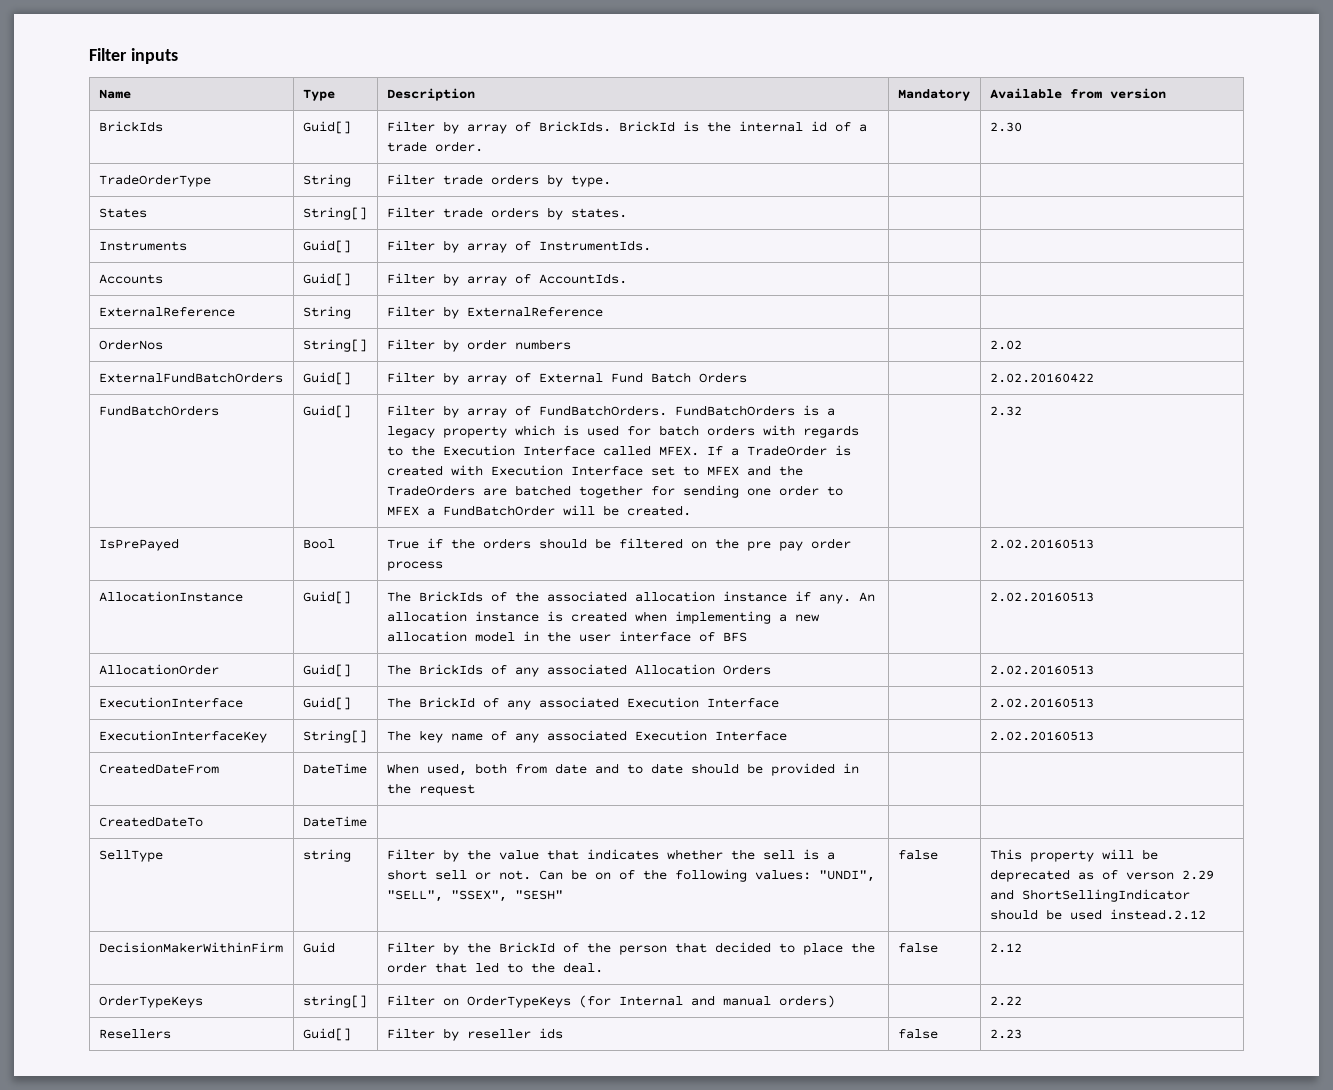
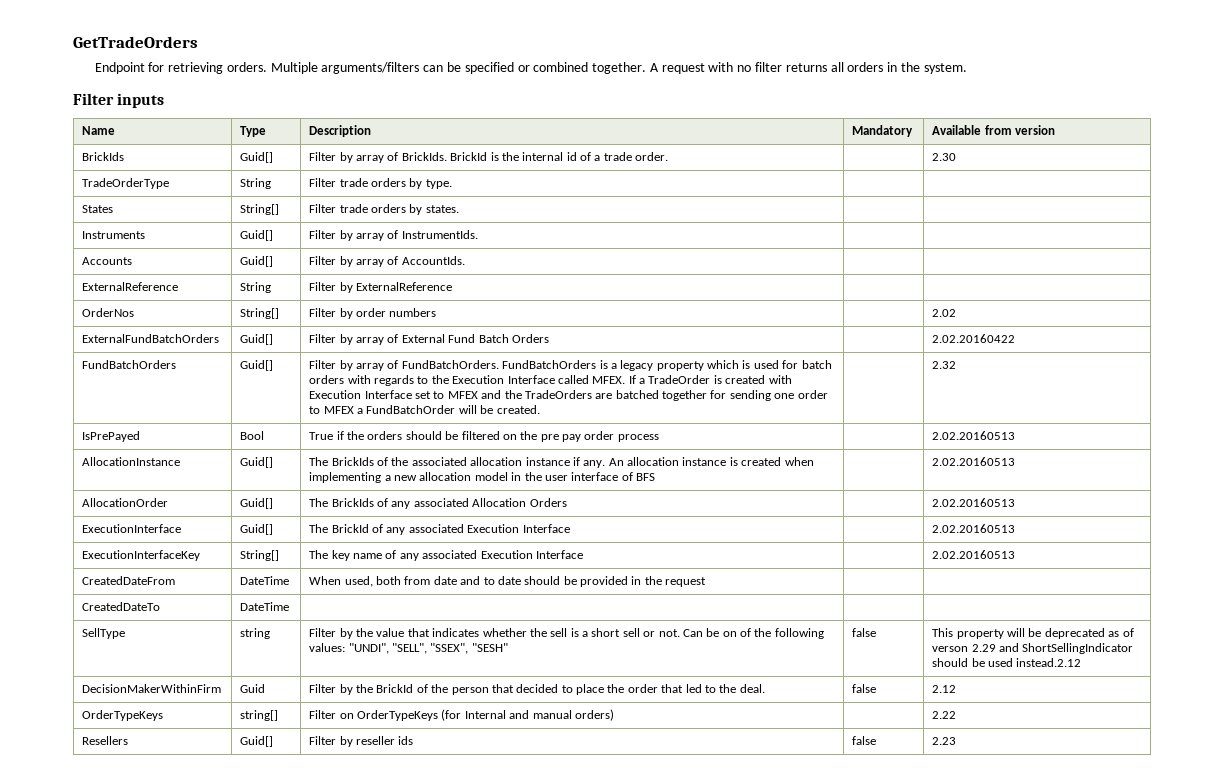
(89, 54) none -> [73,36,198,48] [94,62,967,74] GetTradeOrders // Endpoint for retrieving orders. Multiple arguments/filters can be specified or combined together. A request with no filter returns all orders in the system. //

